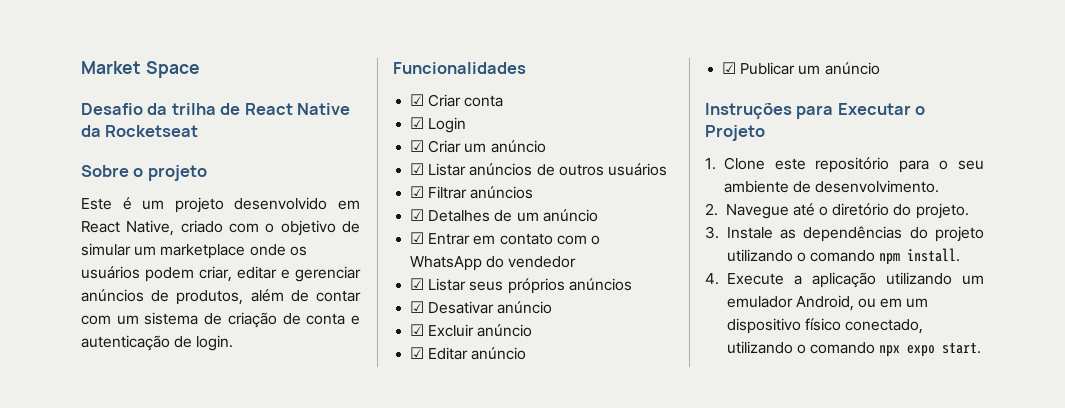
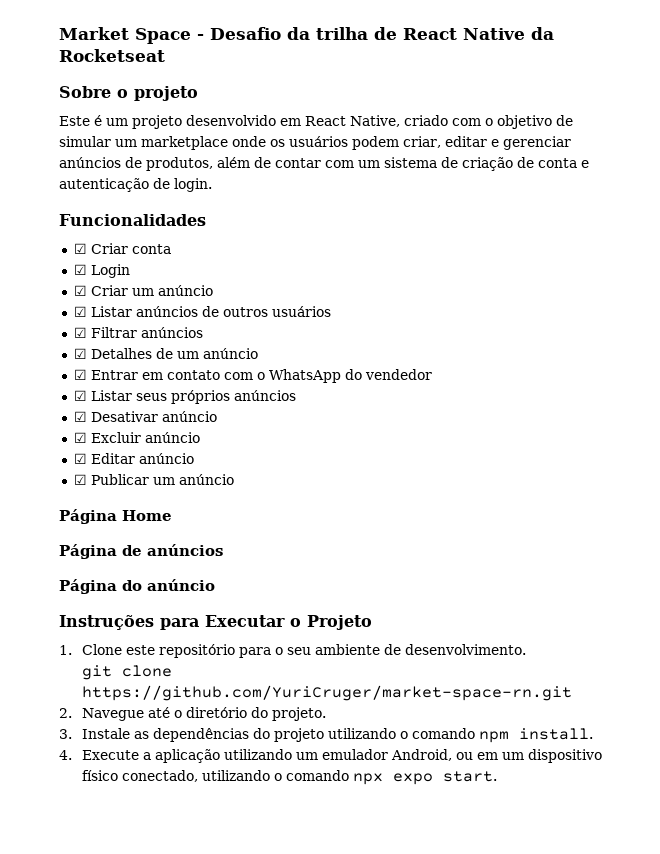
(200, 69) // -> [197,34,204,40] -
(880, 68) none -> [59,509,172,524] [59,544,223,559] [59,579,215,594] // Página Home // Página de anúncios // Página do anúncio
(940, 186) none -> [82,665,173,680] [82,685,573,701] // git clone https://github.com/YuriCruger/market-space-rn.git

